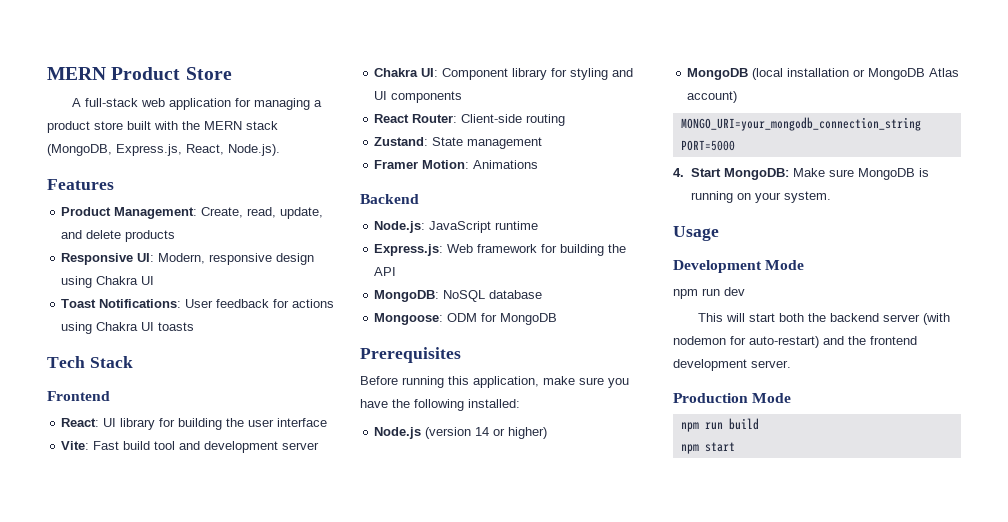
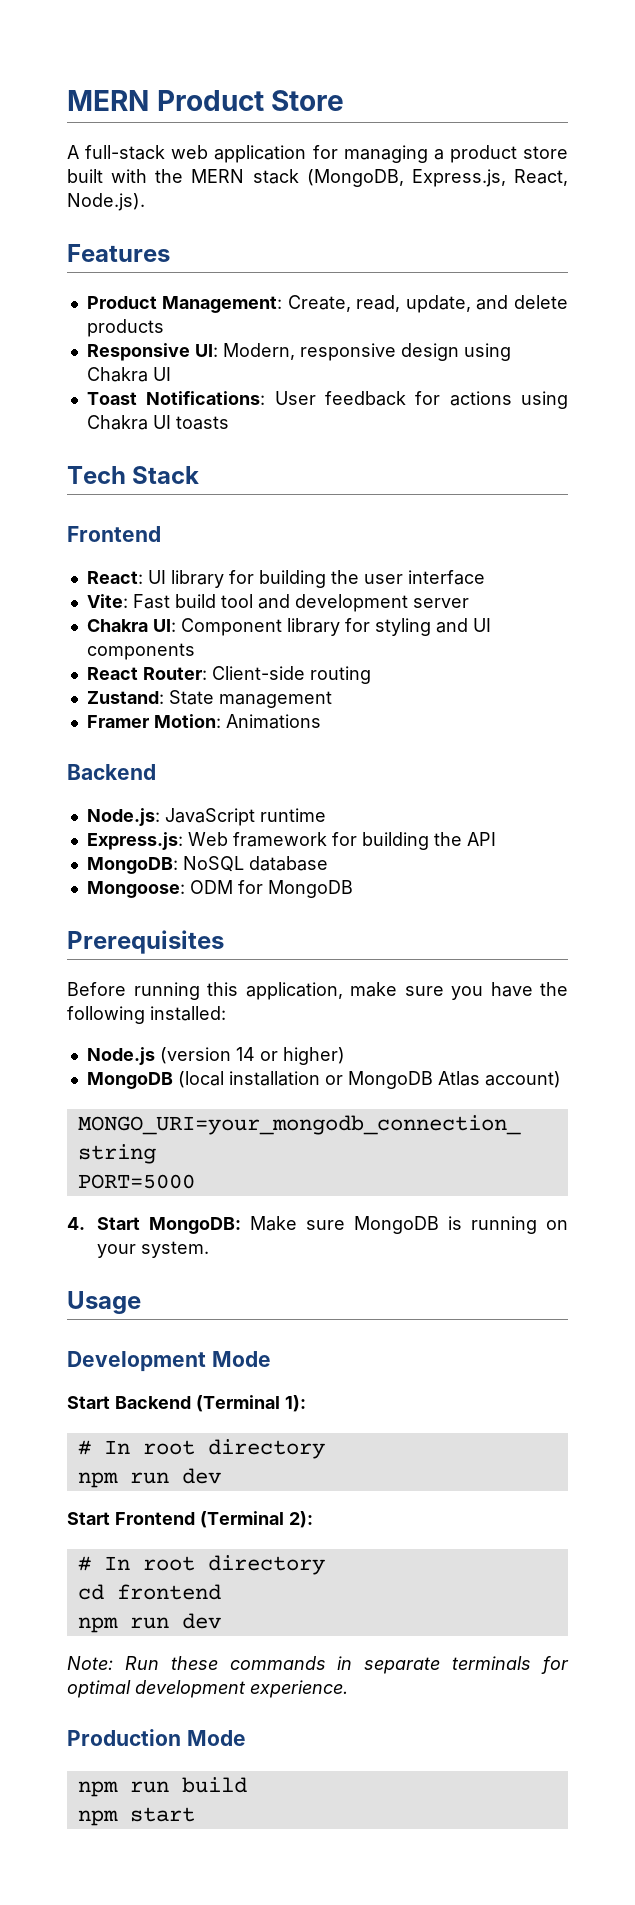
[673,287,745,299] [697,313,950,325] [673,336,917,348] [673,359,791,371] npm run dev // This will start both the backend server (with nodemon for auto-restart) and the frontend development server. -> [67,1395,306,1412] [77,1439,325,1459] [77,1468,221,1488] [67,1511,313,1528] [77,1555,325,1575] [77,1584,221,1600] [77,1613,221,1633] [67,1656,569,1674] [67,1680,348,1698] Start Backend (Terminal 1): // # In root directory // npm run dev // Start Frontend (Terminal 2): // # In root directory // cd frontend // npm run dev // Note: Run these commands in separate terminals for optimal development experience.

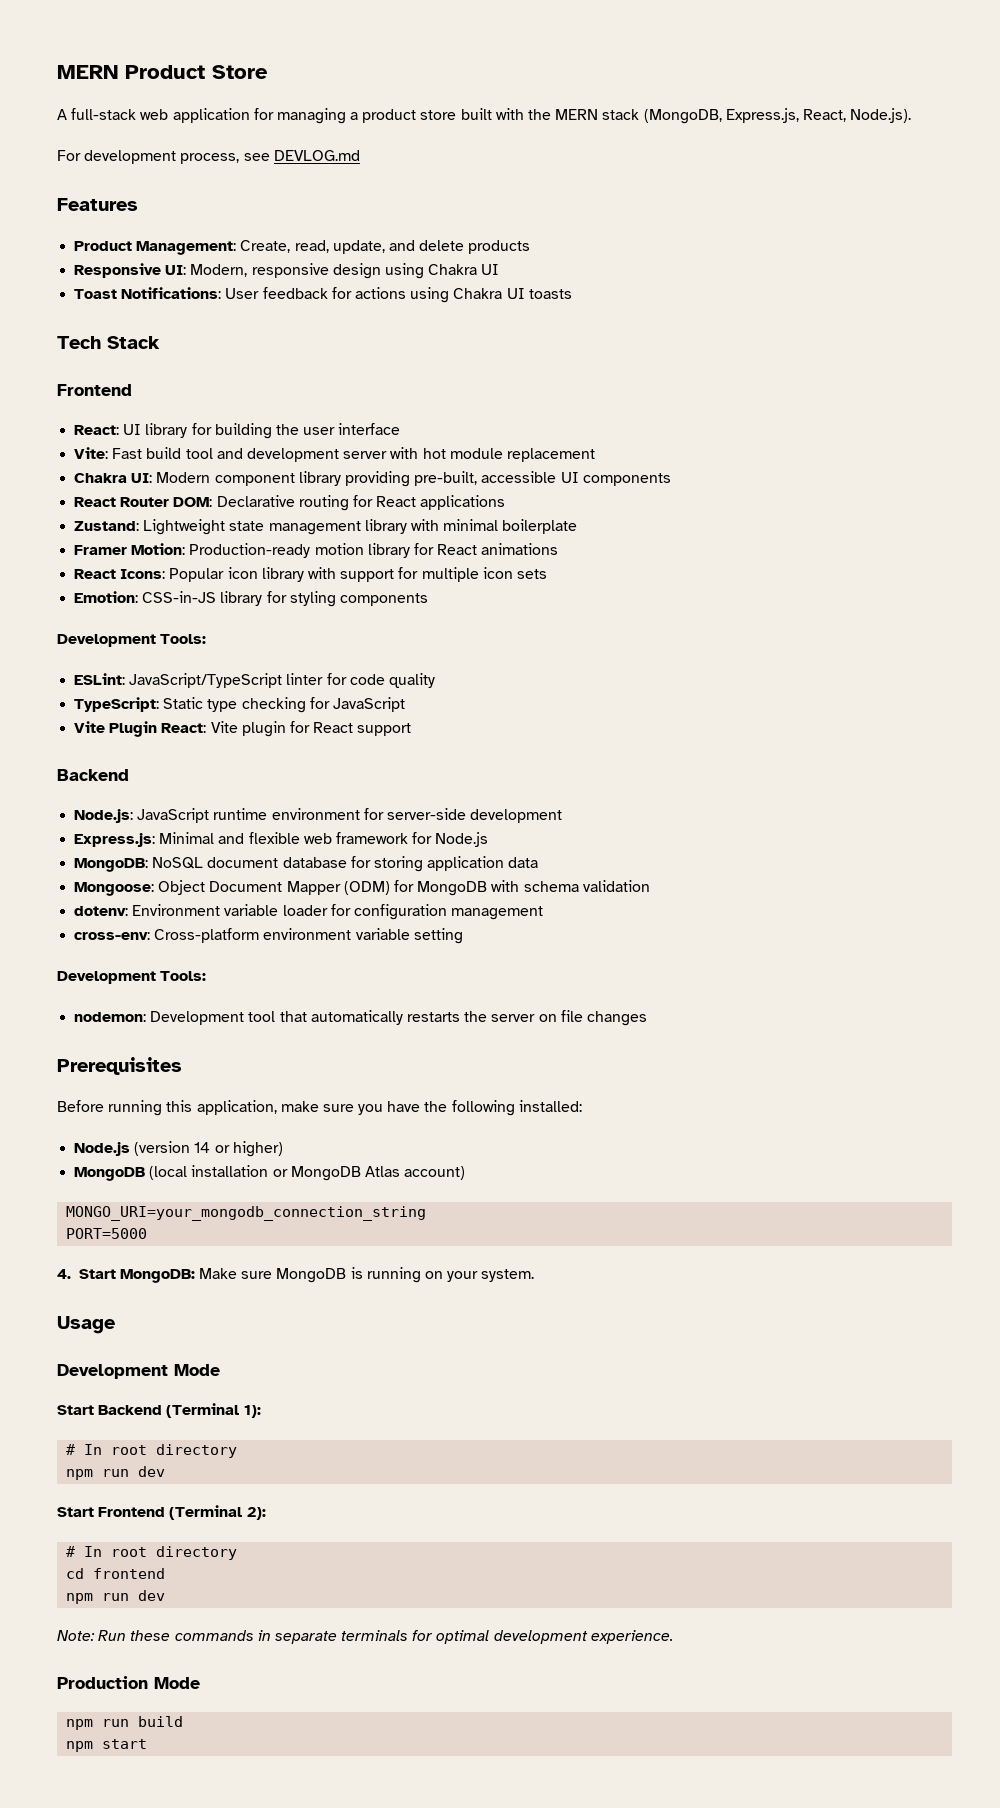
(145, 202) none -> [57,150,360,164] // For development process, see DEVLOG.md
[86,618,491,636] [86,643,195,660] [86,666,371,684] // Chakra UI: Component library for styling and UI components // React Router: Client-side routing -> [390,447,595,462] [74,471,671,487] [74,495,506,511] with hot module replacement // Chakra UI: Modern component library providing pre-built, accessible UI components // React Router DOM: Declarative routing for React applications
[168,690,332,708] [86,714,321,729] [67,764,156,780] [86,808,326,826] [86,832,496,850] State management // Framer Motion: Animations // Backend // Node.js: JavaScript runtime // Express.js: Web framework for building the API -> [143,519,578,535] [74,543,559,558] [74,567,547,582] [74,591,428,607] [57,634,207,647] [74,673,435,688] [74,697,405,713] [74,721,412,737] [57,769,129,781] [74,808,563,823] [74,832,489,847] Lightweight state management library with minimal boilerplate // Framer Motion: Production-ready motion library for React animations // React Icons: Popular icon library with support for multiple icon sets // Emotion: CSS-in-JS library for styling components // Development Tools: // ESLint: JavaScript/TypeScript linter for code quality // TypeScript: Static type checking for JavaScript // Vite Plugin React: Vite plugin for React support // Backend // Node.js: JavaScript runtime environment for server-side development // Express.js: Minimal and flexible web framework for Node.js
(244, 864) none -> [207,857,279,868] document
[86,880,353,898] // Mongoose: ODM for MongoDB -> [350,856,539,872] [74,880,650,896] [74,904,544,920] [74,928,463,944] [57,971,207,984] [74,1010,647,1026] for storing application data // Mongoose: Object Document Mapper (ODM) for MongoDB with schema validation // dotenv: Environment variable loader for configuration management // cross-env: Cross-platform environment variable setting // Development Tools: // nodemon: Development tool that automatically restarts the server on file changes

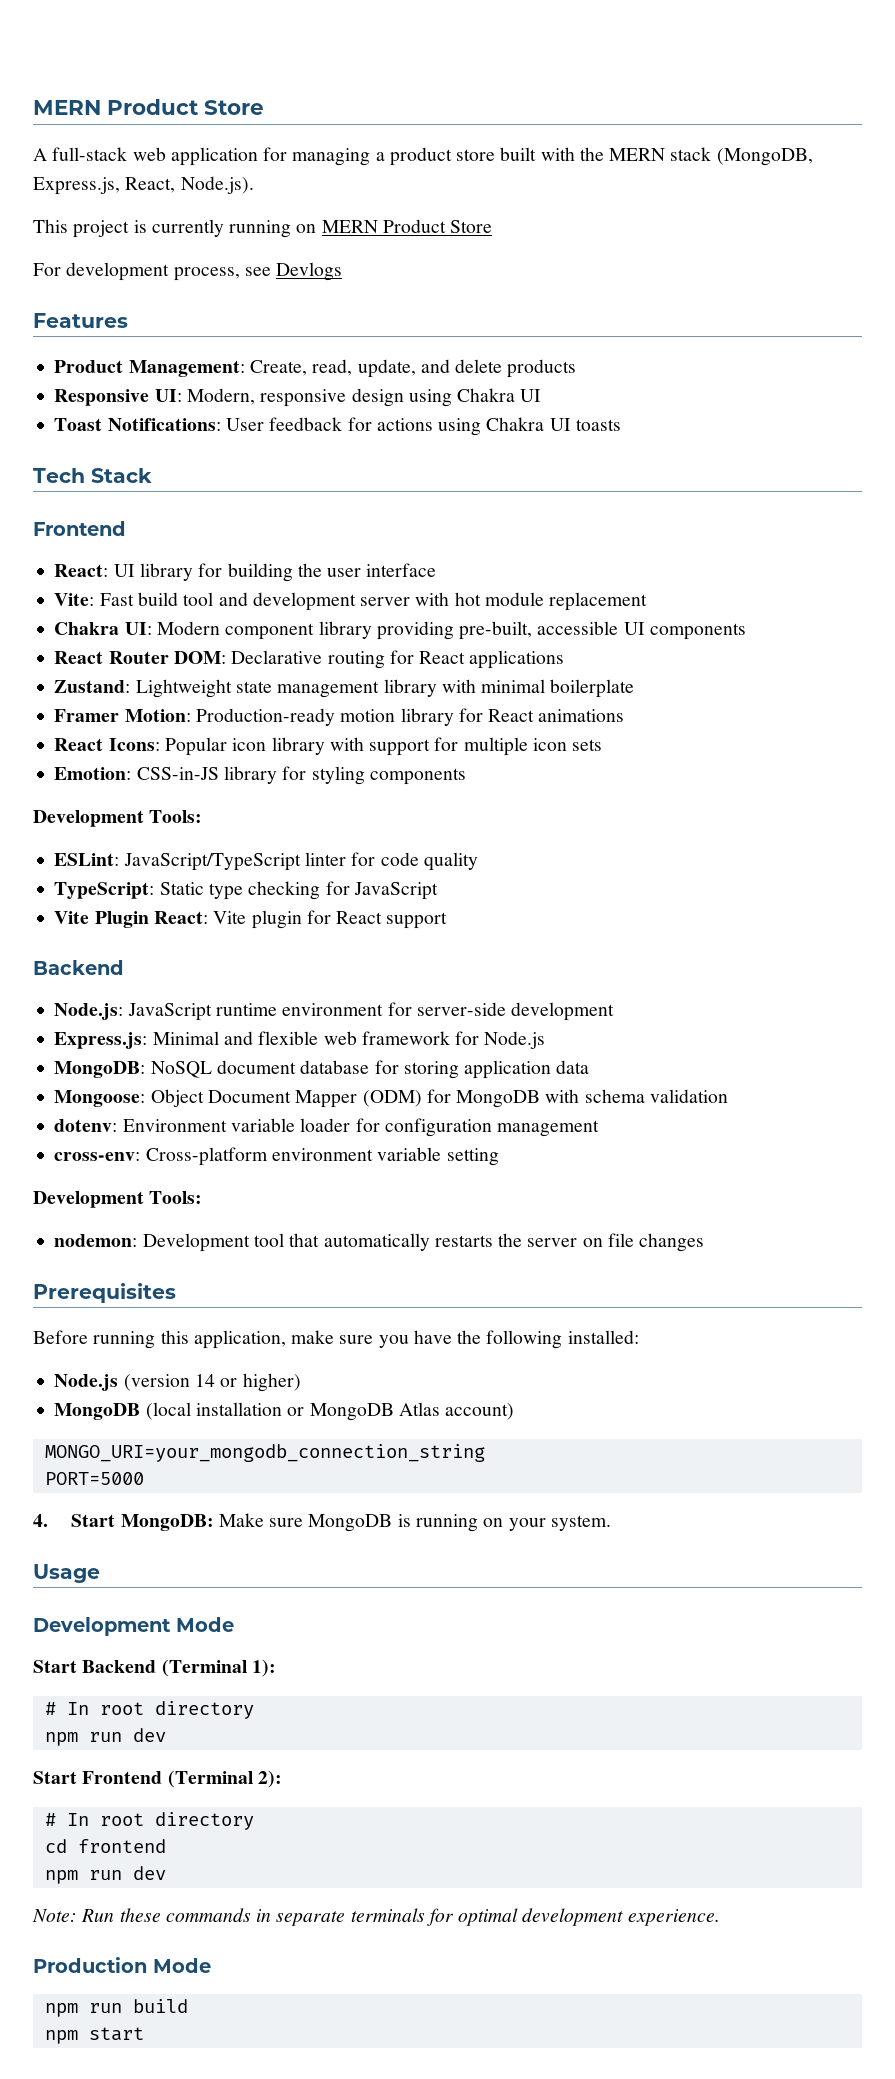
(912, 115) none -> [33,219,493,238] // This project is currently running on MERN Product Store
[273,150,360,161] DEVLOG.md -> [276,262,343,281] Devlogs

